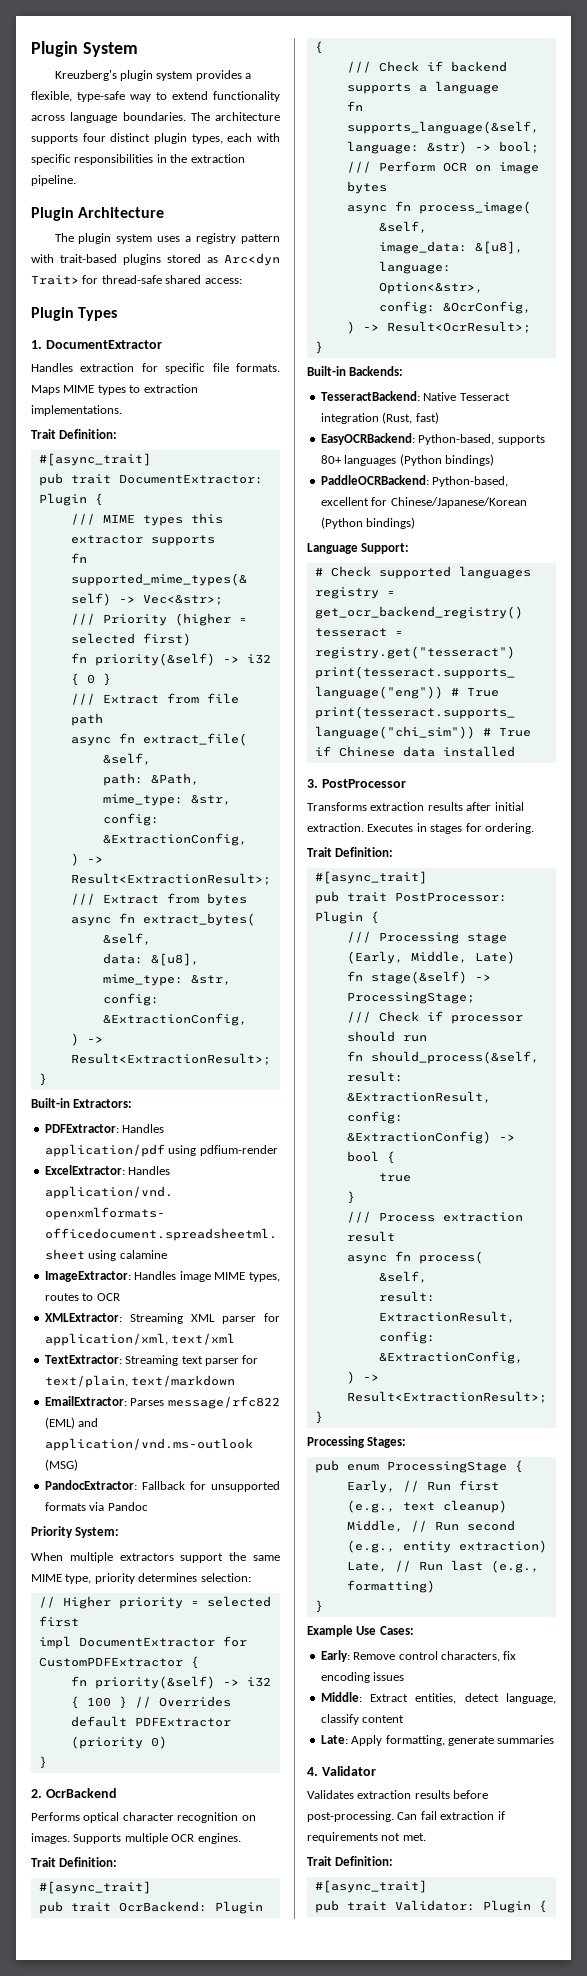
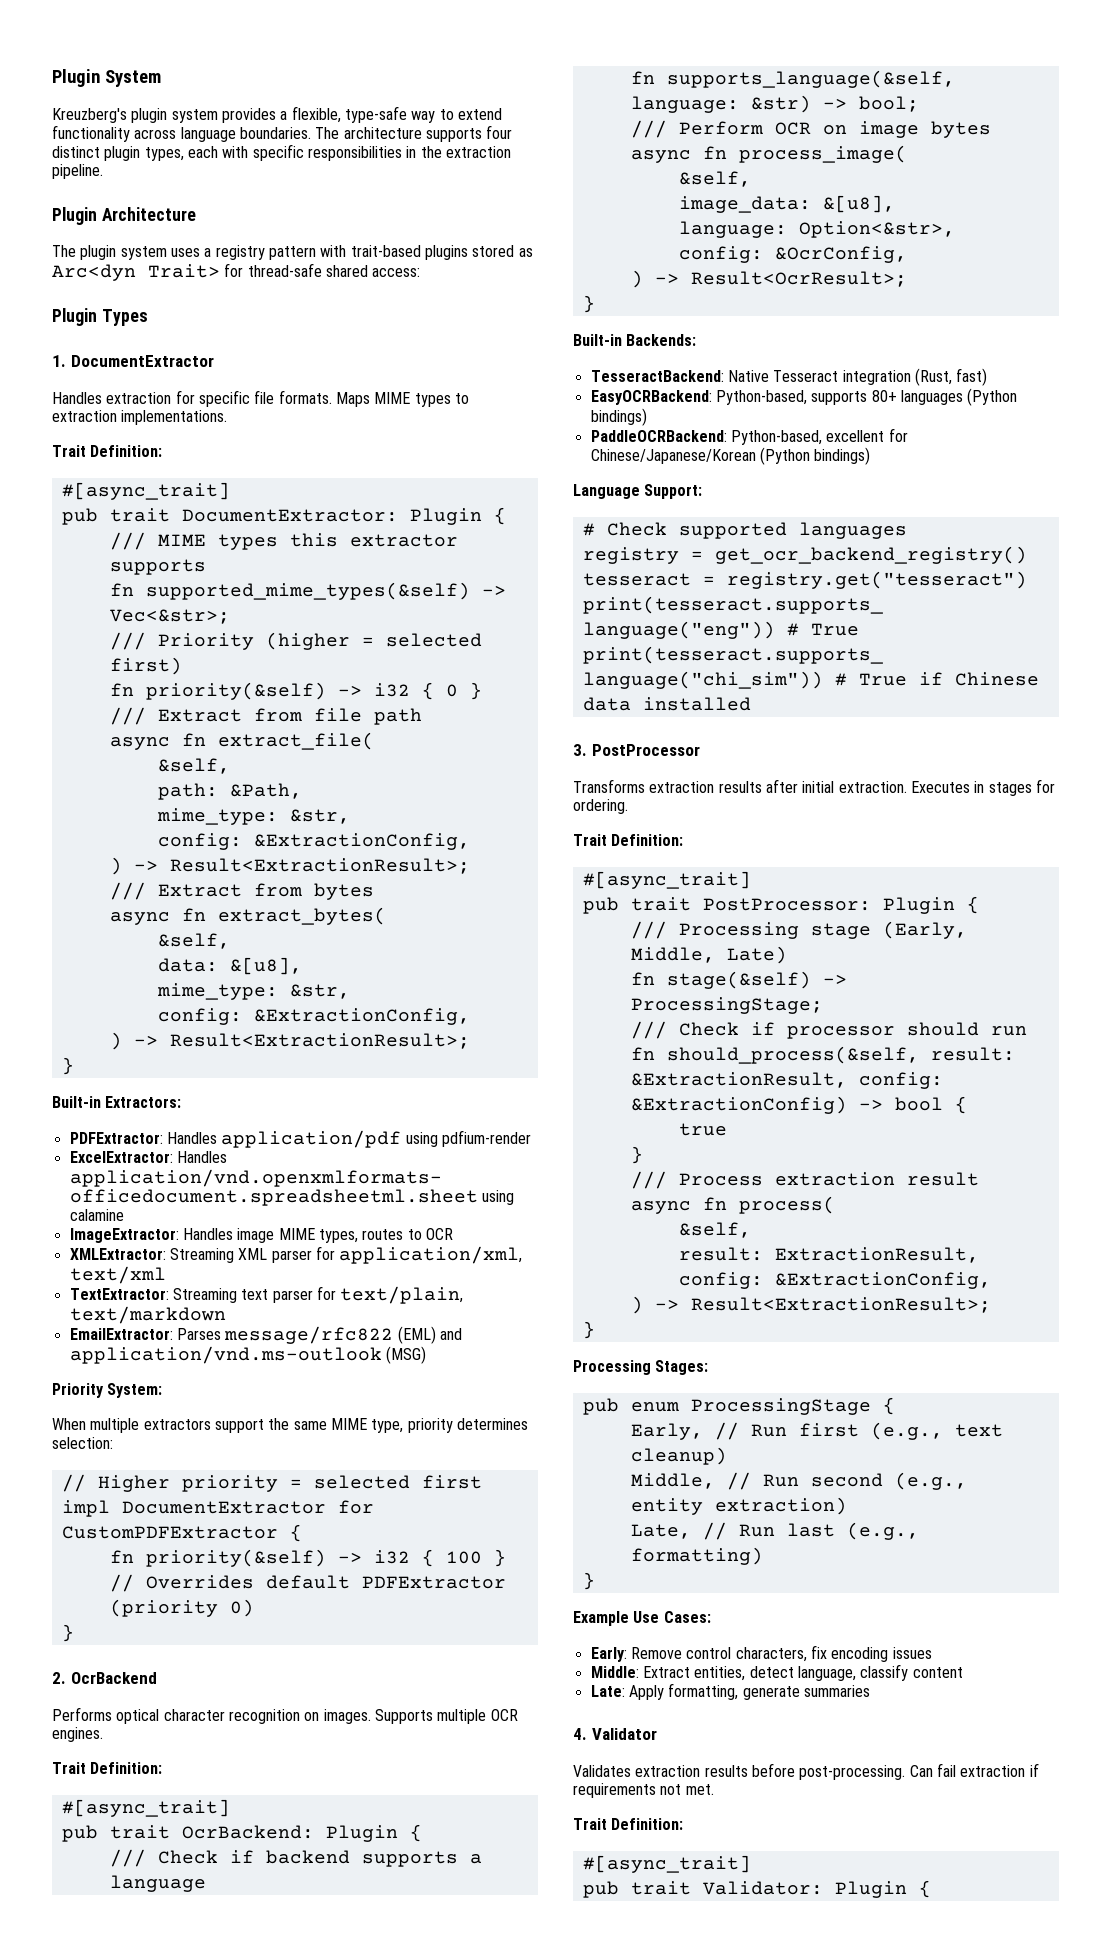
[44,1480,280,1492] [44,1502,148,1511] // PandocExtractor: Fallback for unsupported formats via Pandoc -> (426, 1355) none

